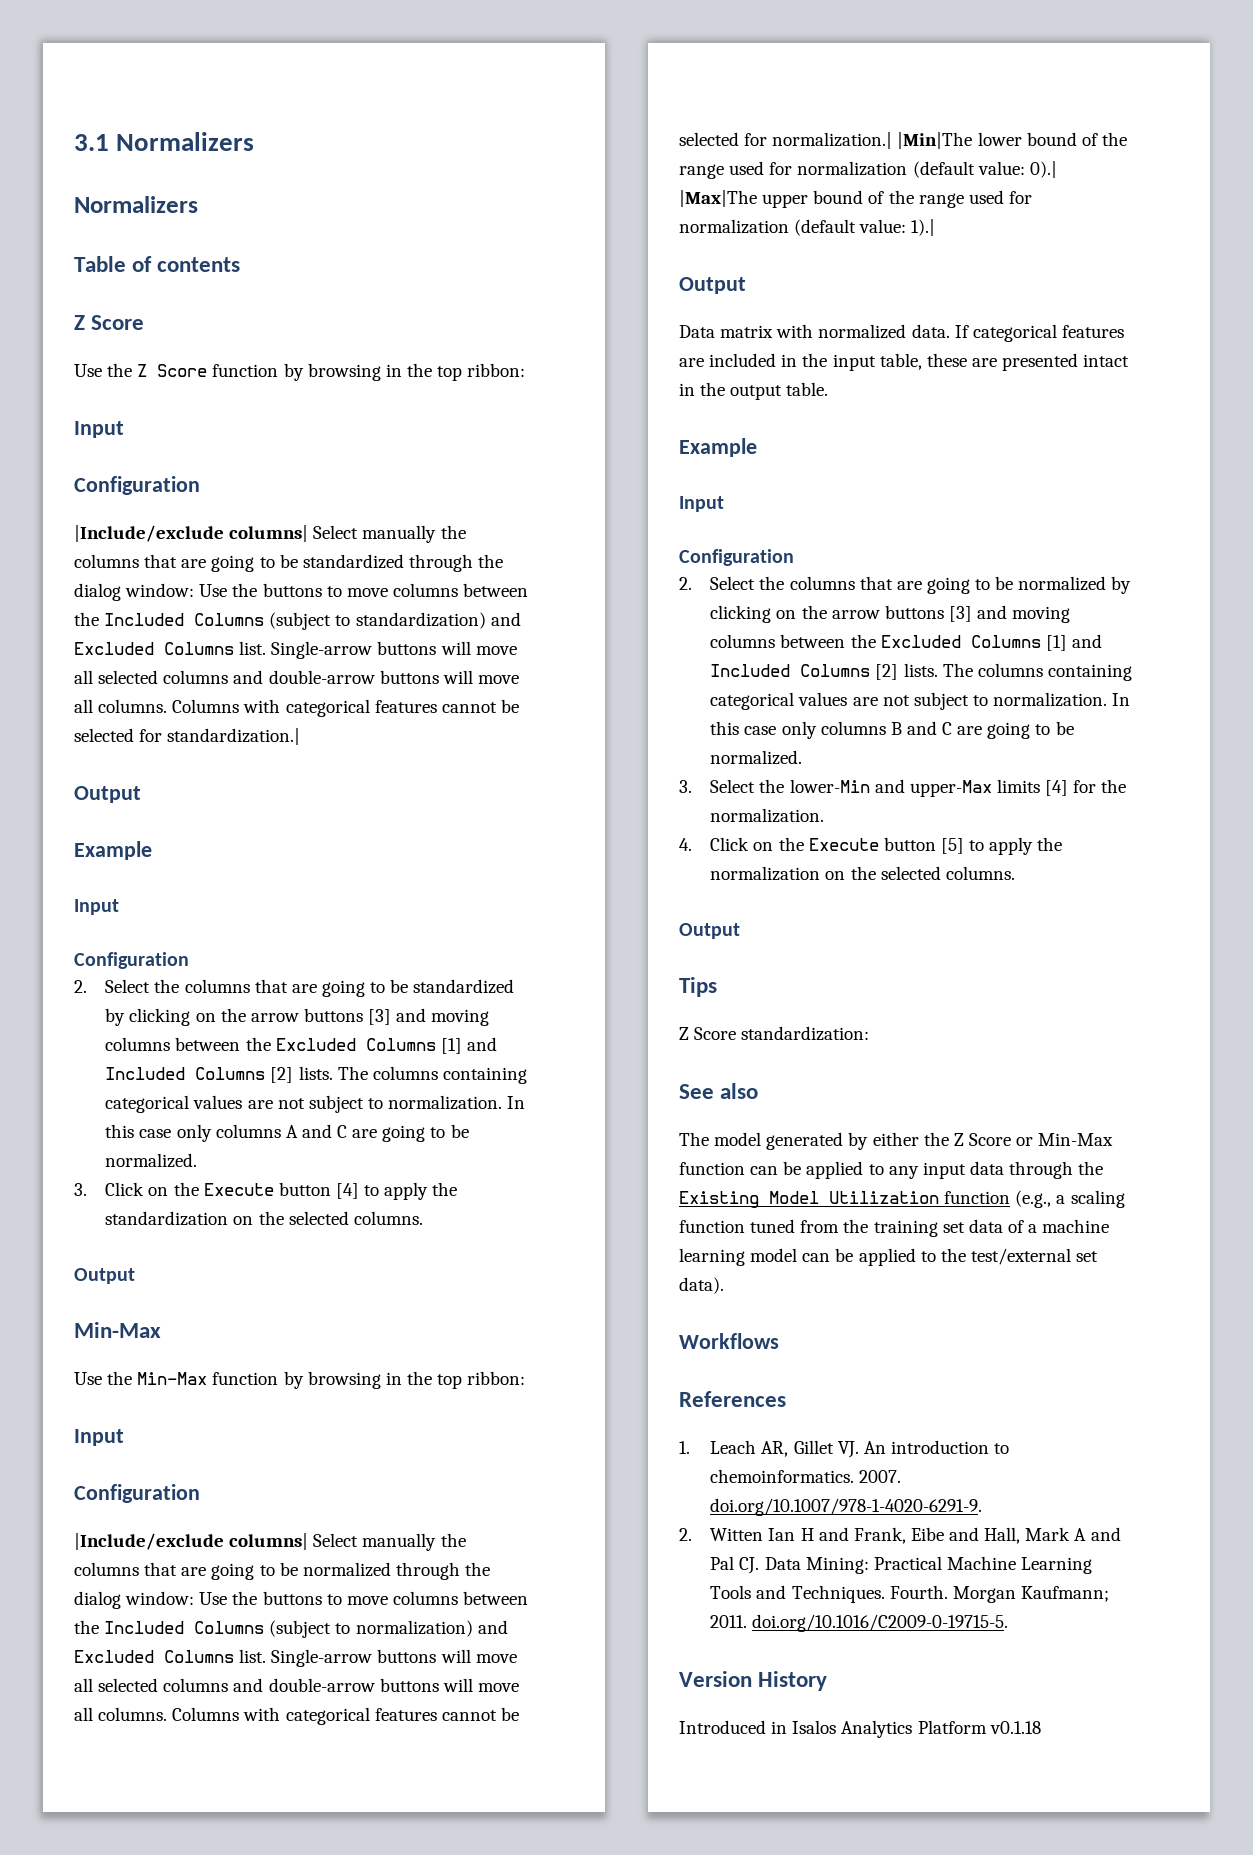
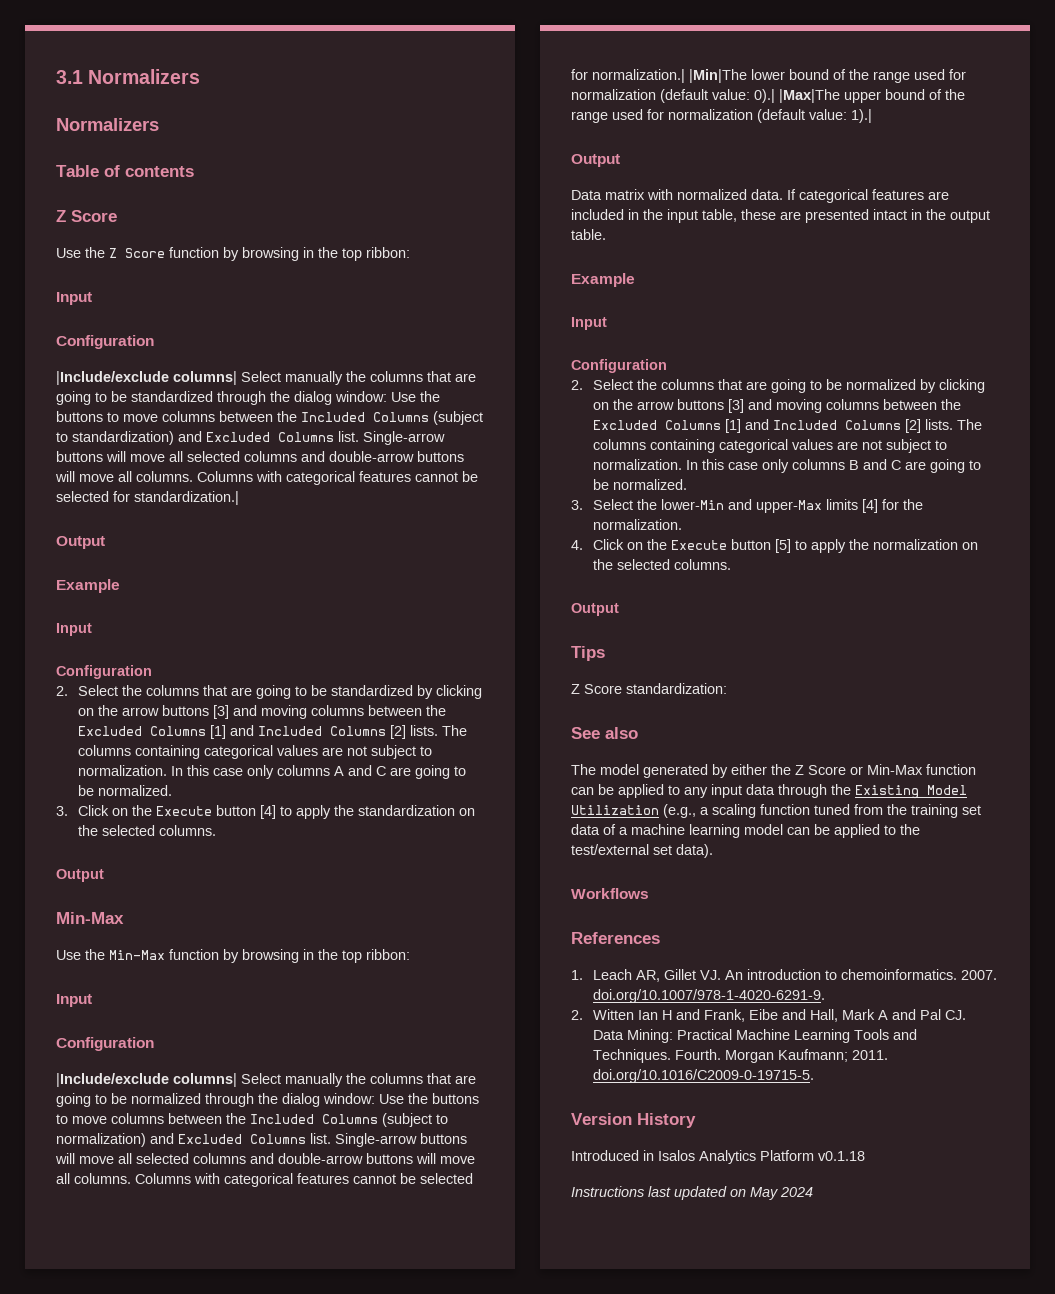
[944,1191,1011,1204] function -> (659, 810) none
(1041, 1727) none -> [571,1186,813,1200] // Instructions last updated on May 2024

